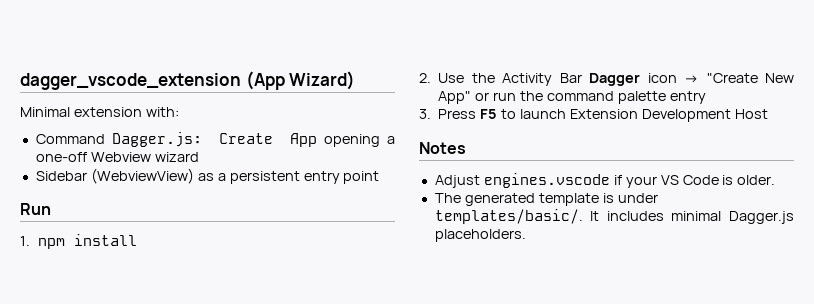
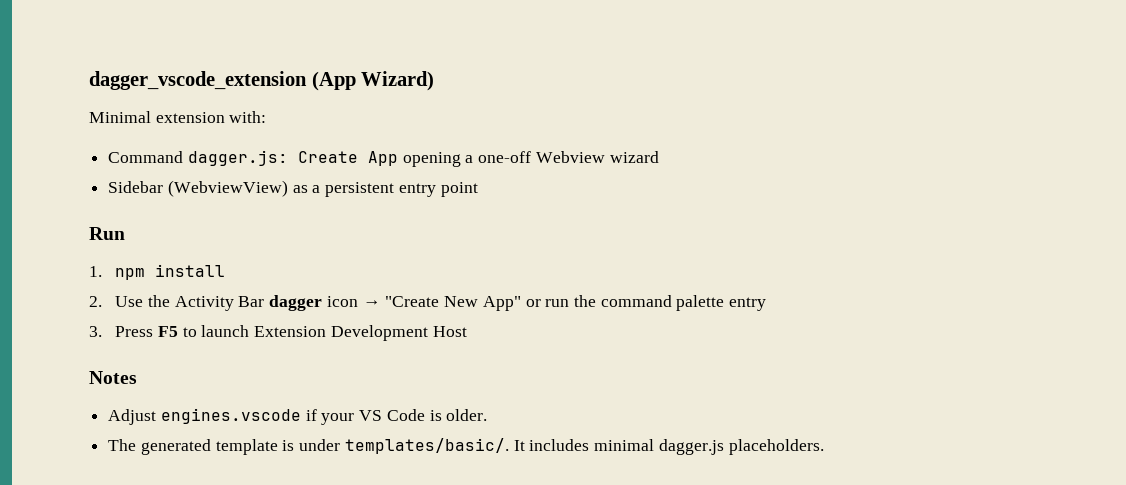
[112,132,203,147] Dagger.js: -> [187,150,288,166] dagger.js:
[589,73,641,86] Dagger -> [269,295,323,311] dagger
[729,211,794,224] Dagger.js -> [658,439,724,455] dagger.js

